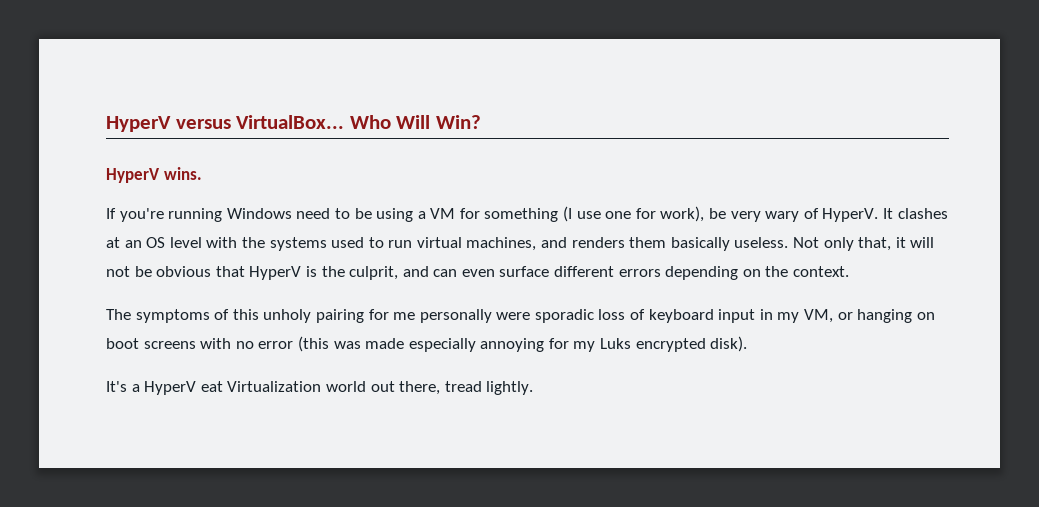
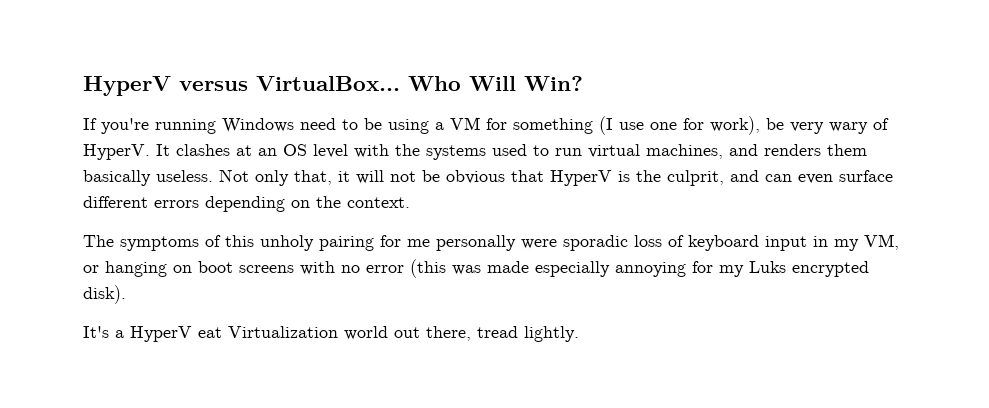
[106,167,202,183] // HyperV wins. -> (583, 83) none

